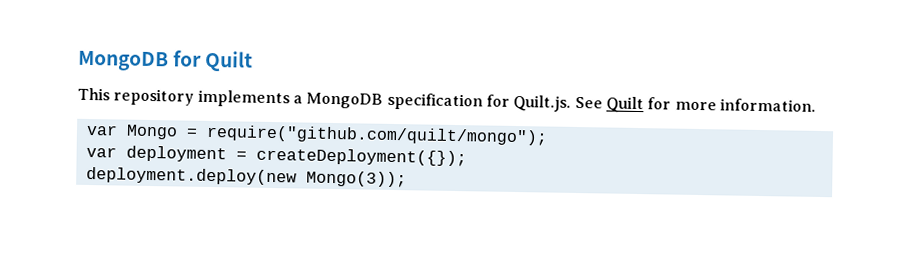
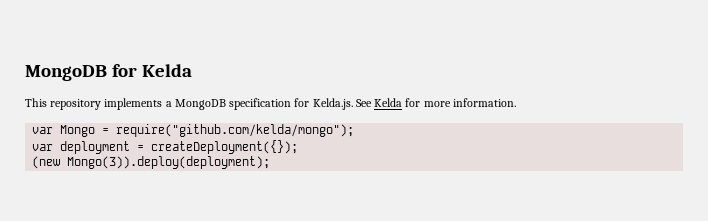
[204,50,254,72] Quilt -> [141,64,192,77] Kelda
[513,94,644,114] Quilt.js. See Quilt -> [312,98,403,110] Kelda.js. See Kelda
[205,124,548,146] require("github.com/quilt/mongo"); -> [116,124,355,137] require("github.com/kelda/mongo");
[85,166,407,188] deployment.deploy(new Mongo(3)); -> [32,156,271,169] (new Mongo(3)).deploy(deployment);

